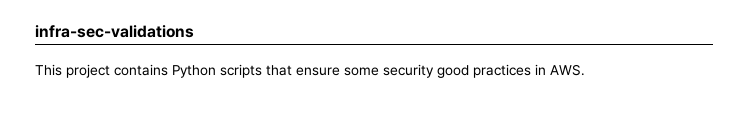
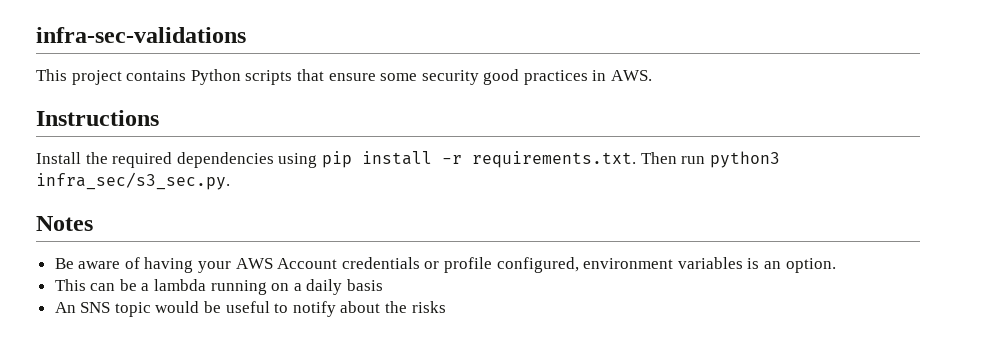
(585, 70) none -> [36,110,159,126] [36,151,780,168] [36,172,230,190] [36,216,93,231] [54,257,836,273] [54,279,384,295] [54,301,446,317] // Instructions // Install the required dependencies using pip install -r requirements.txt. Then run python3 infra_sec/s3_sec.py. // Notes // Be aware of having your AWS Account credentials or profile configured, environment variables is an option. // This can be a lambda running on a daily basis // An SNS topic would be useful to notify about the risks

